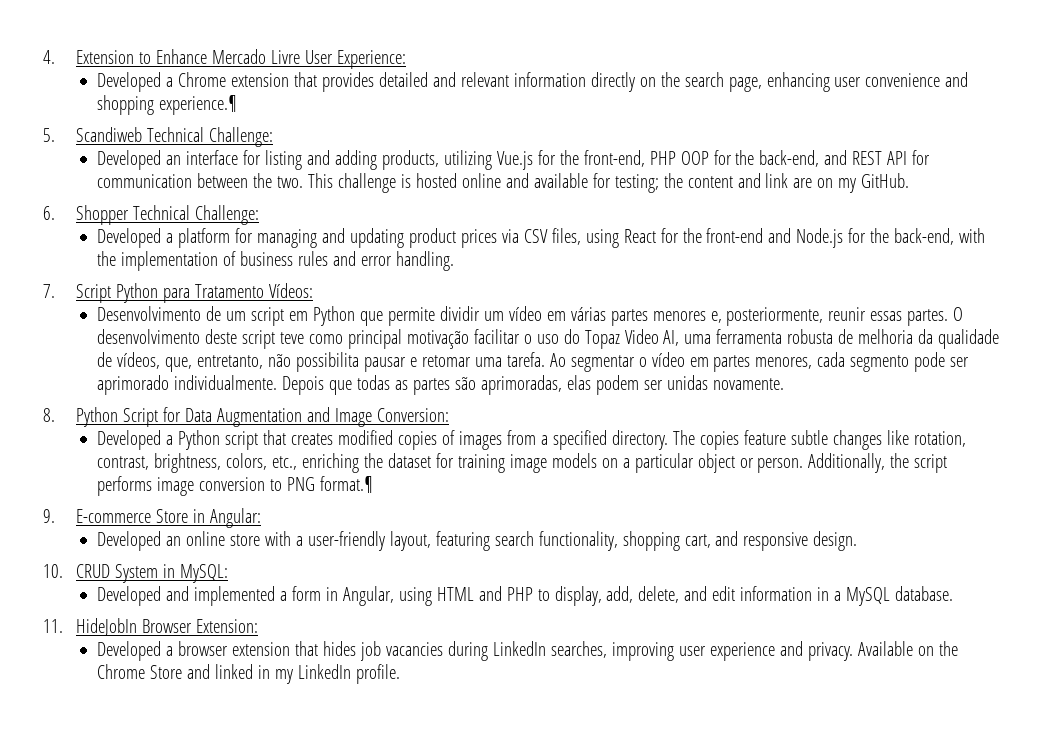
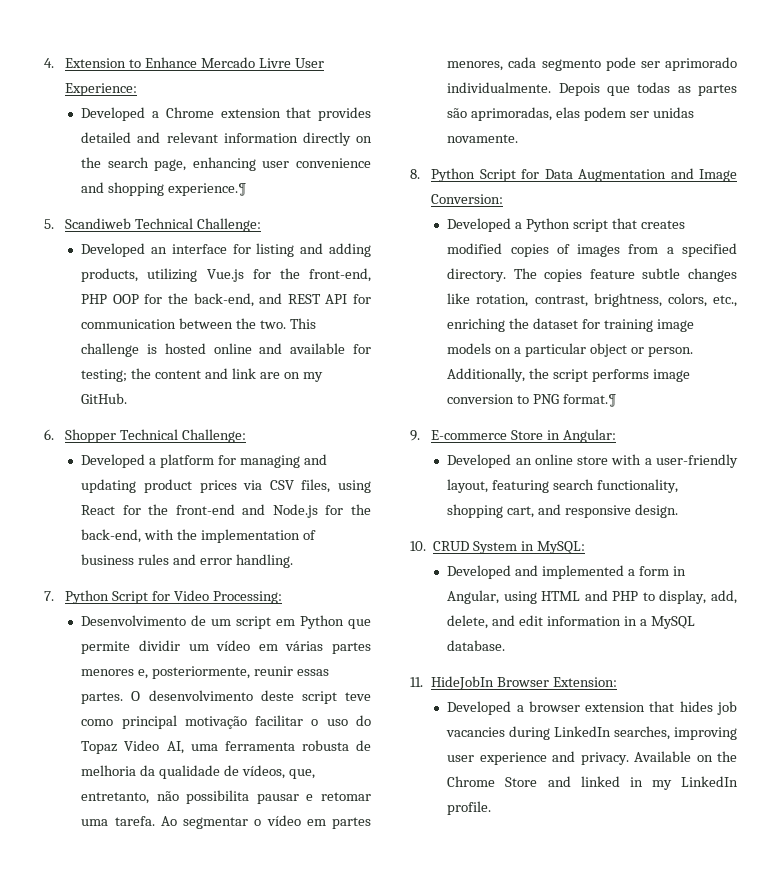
[76,283,314,303] Script Python para Tratamento Vídeos: -> [65,590,283,604] Python Script for Video Processing:

